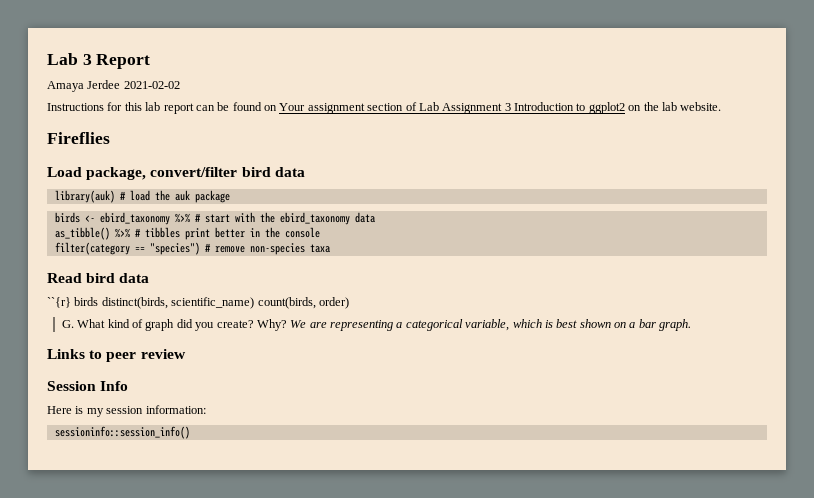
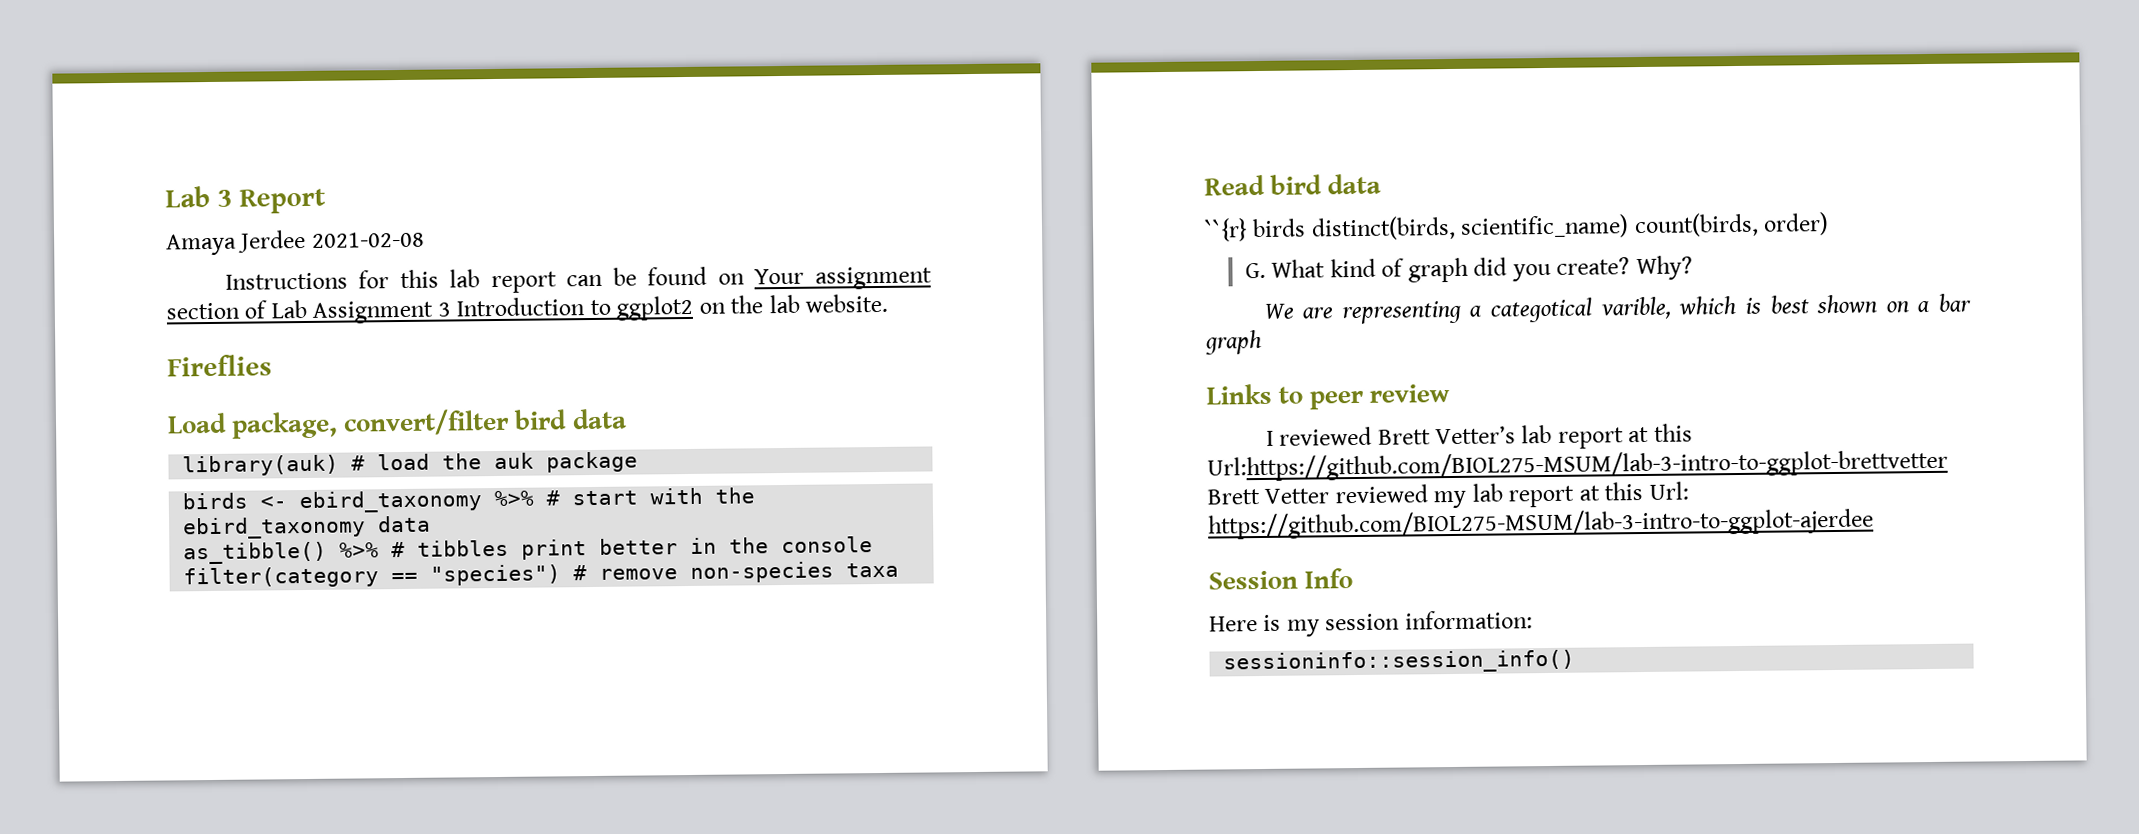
[123,81,180,89] 2021-02-02 -> [311,231,425,248] 2021-02-08
(287, 325) none -> (1693, 268) //
[405,319,510,331] categorical variable, -> [1490,296,1672,323] categotical varible,
[659,319,692,331] graph. -> [1205,329,1262,355] graph
(186, 354) none -> [1265,423,1693,449] [1207,448,1948,482] [1207,481,1689,509] [1208,507,1874,540] // I reviewed Brett Vetter’s lab report at this Url:https://github.com/BIOL275-MSUM/lab-3-intro-to-ggplot-brettvetter Brett Vetter reviewed my lab report at this Url: https://github.com/BIOL275-MSUM/lab-3-intro-to-ggplot-ajerdee

